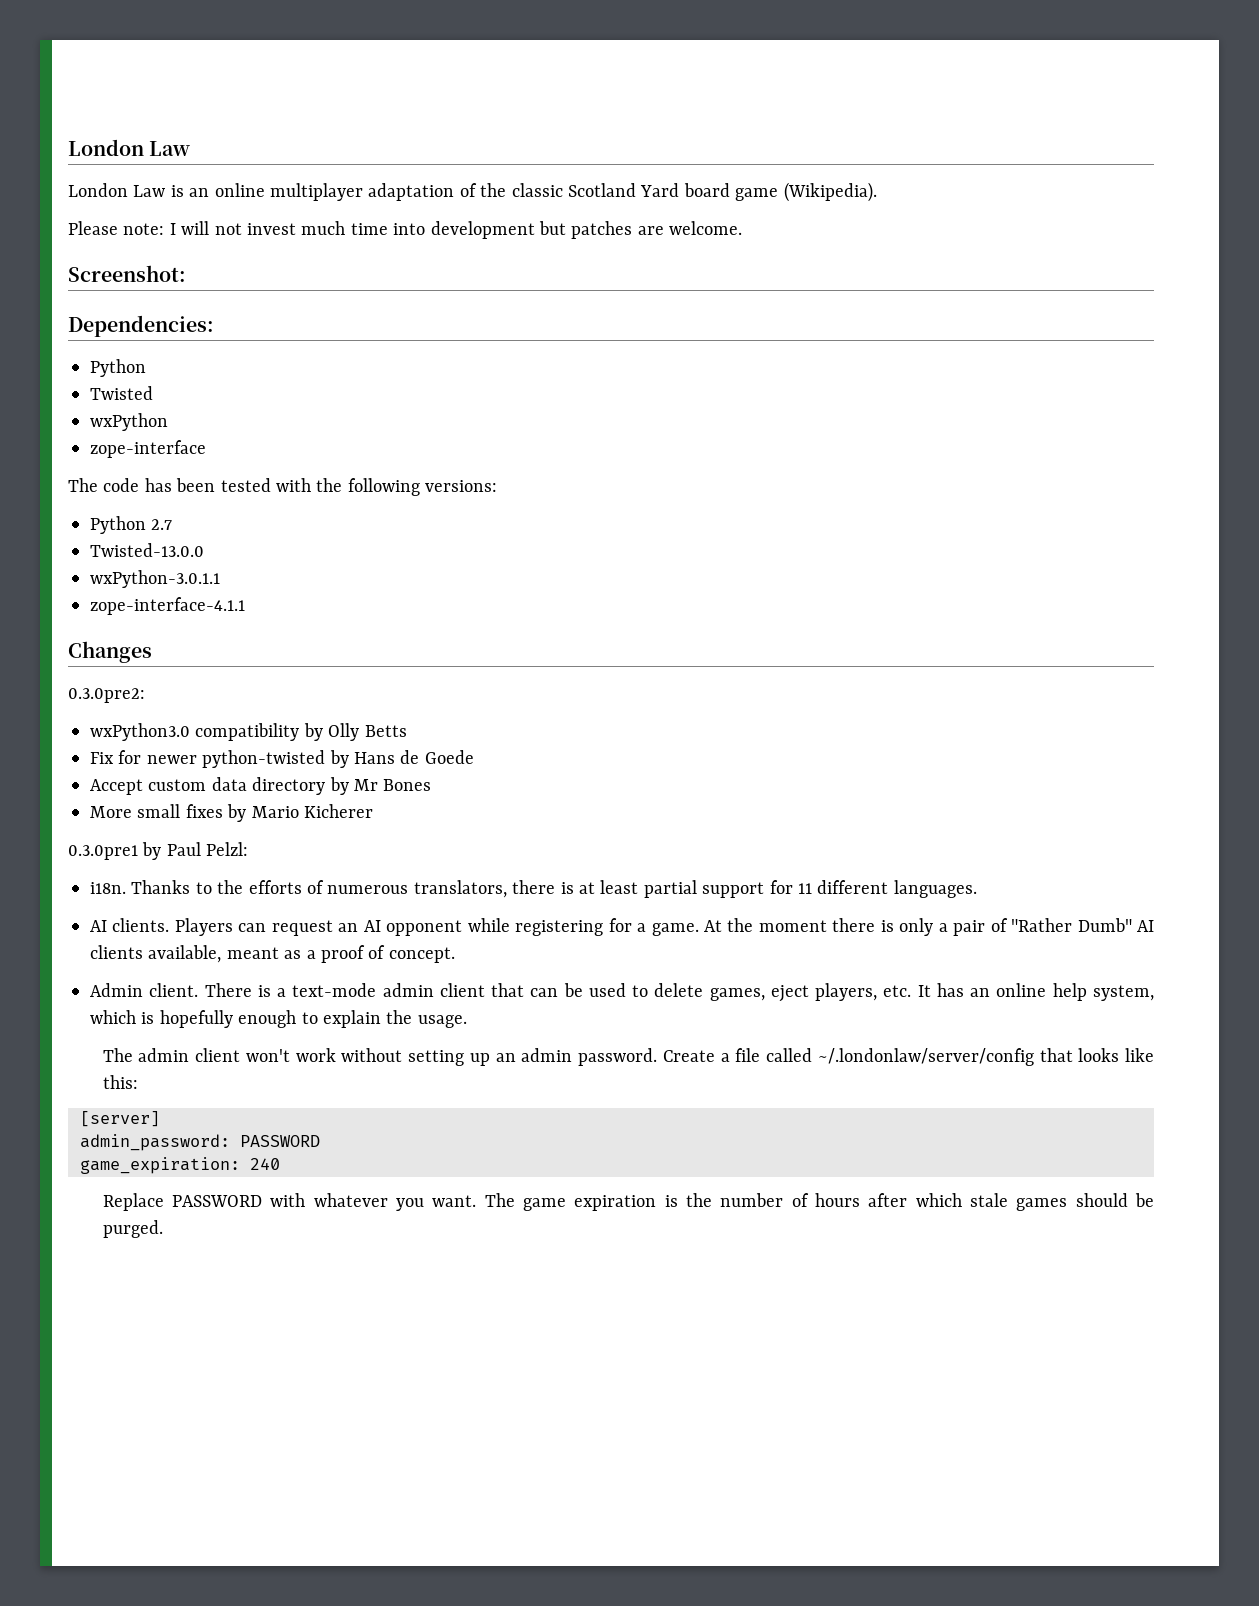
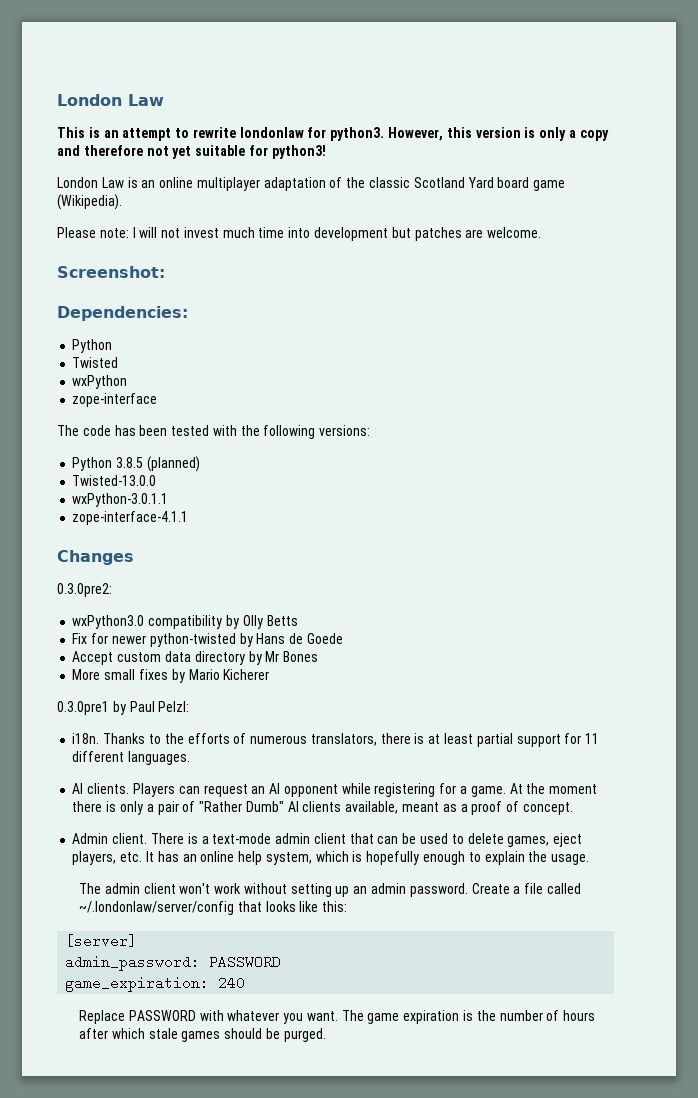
[68,139,191,156] London Law -> [57,94,164,106] [57,127,609,141] [57,145,326,159] London Law // This is an attempt to rewrite londonlaw for python3. However, this version is only a copy and therefore not yet suitable for python3!
[151,519,173,530] 2.7 -> [116,456,200,472] 3.8.5 (planned)

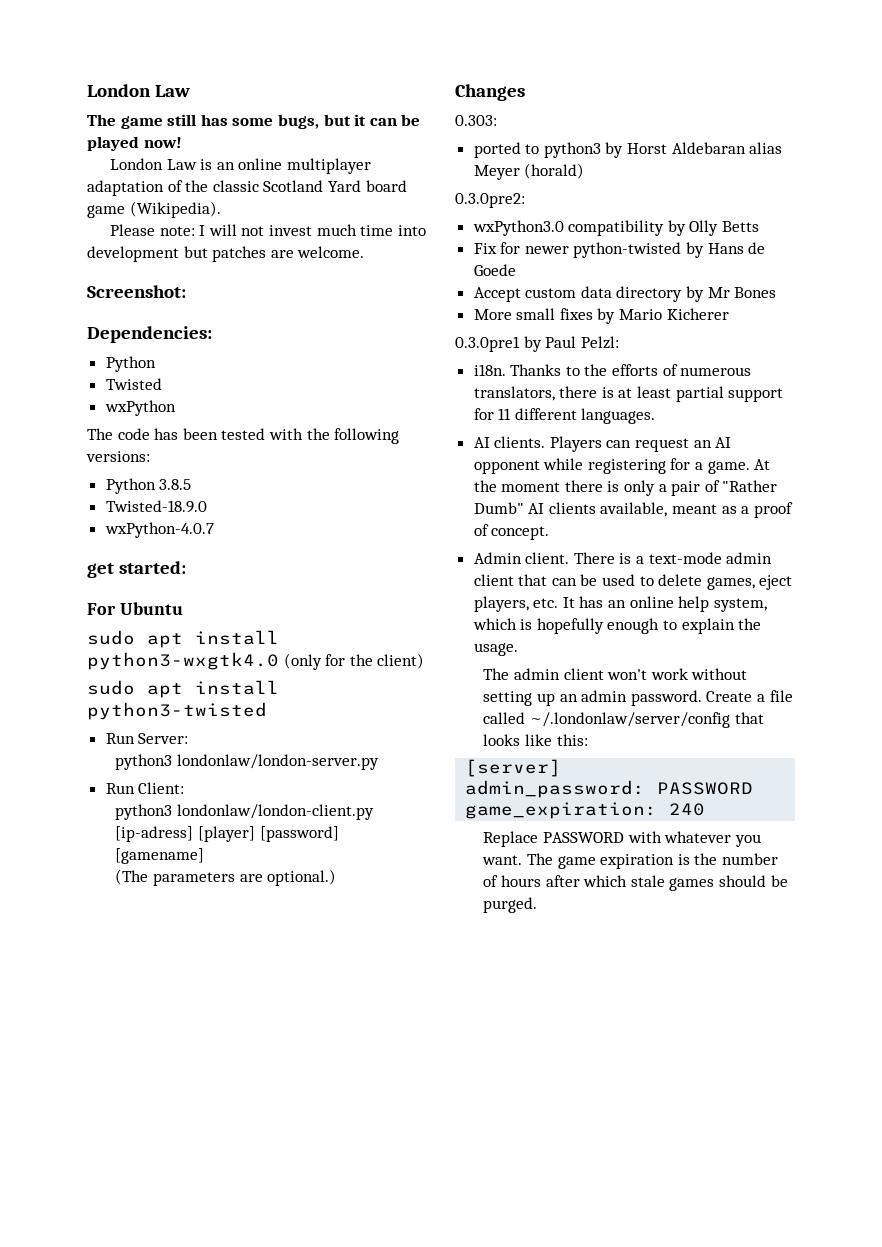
[57,127,609,141] [57,145,326,159] This is an attempt to rewrite londonlaw for python3. However, this version is only a copy and therefore not yet suitable for python3! -> [87,114,421,129] [87,136,182,151] The game still has some bugs, but it can be played now!
[72,393,158,407] // zope-interface -> (176, 408) none
[146,456,200,472] [72,475,157,486] [72,493,169,507] [72,511,189,525] [57,550,134,565] (planned) // Twisted-13.0.0 // wxPython-3.0.1.1 // zope-interface-4.1.1 // Changes -> [105,500,207,513] [104,522,214,538] [87,561,186,578] [87,602,183,615] [87,630,279,648] [87,652,425,670] [87,680,279,698] [87,702,267,720] [105,733,189,744] [115,754,380,770] [105,782,185,794] [115,804,375,820] [115,826,339,842] [115,848,205,864] [115,869,337,886] [455,84,525,101] [455,115,497,126] [473,142,783,158] [473,163,585,180] // Twisted-18.9.0 // wxPython-4.0.7 // get started: // For Ubuntu // sudo apt install python3-wxgtk4.0 (only for the client) // sudo apt install python3-twisted // Run Server: // python3 londonlaw/london-server.py // Run Client: // python3 londonlaw/london-client.py [ip-adress] [player] [password] [gamename] // (The parameters are optional.) // Changes // 0.303: // ported to python3 by Horst Aldebaran alias Meyer (horald)

